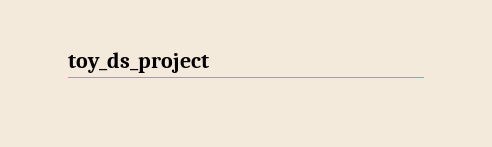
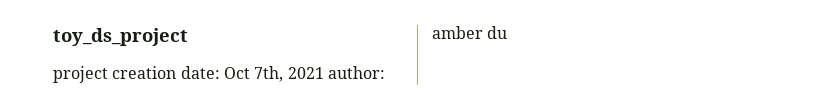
(209, 62) none -> [53,66,385,83] [432,26,508,39] // project creation date: Oct 7th, 2021 author: amber du

